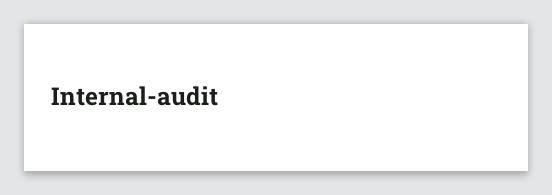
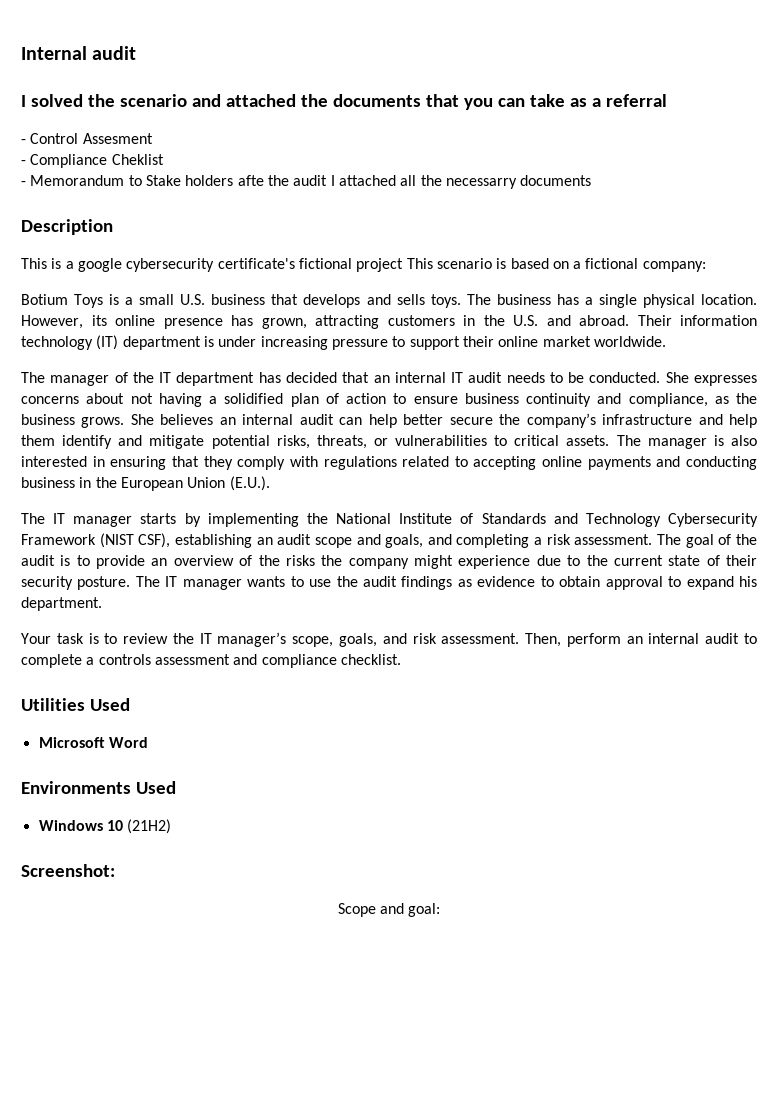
[51,86,218,106] Internal-audit -> [21,46,137,60] [21,94,667,110] [21,133,153,144] [21,154,164,168] [21,175,592,189] [21,219,113,235] [21,258,706,272] [21,294,757,308] [21,315,757,329] [21,335,666,350] [21,372,758,386] [21,393,757,407] [21,413,758,428] [21,435,757,449] [21,456,757,470] [21,476,270,491] [21,513,758,527] [21,533,757,548] [21,555,757,569] [21,576,758,590] [21,597,102,611] [21,632,758,647] [21,654,401,668] [21,698,130,711] [38,737,148,748] [21,781,176,794] [38,819,172,834] [21,864,115,877] [337,903,441,917] Internal audit // I solved the scenario and attached the documents that you can take as a referral // - Control Assesment // - Compliance Cheklist // - Memorandum to Stake holders afte the audit I attached all the necessarry documents // Description // This is a google cybersecurity certificate's fictional project This scenario is based on a fictional company: // Botium Toys is a small U.S. business that develops and sells toys. The business has a single physical location. However, its online presence has grown, attracting customers in the U.S. and abroad. Their information technology (IT) department is under increasing pressure to support their online market worldwide. // The manager of the IT department has decided that an internal IT audit needs to be conducted. She expresses concerns about not having a solidified plan of action to ensure business continuity and compliance, as the business grows. She believes an internal audit can help better secure the company’s infrastructure and help them identify and mitigate potential risks, threats, or vulnerabilities to critical assets. The manager is also interested in ensuring that they comply with regulations related to accepting online payments and conducting business in the European Union (E.U.). // The IT manager starts by implementing the National Institute of Standards and Technology Cybersecurity Framework (NIST CSF), establishing an audit scope and goals, and completing a risk assessment. The goal of the audit is to provide an overview of the risks the company might experience due to the current state of their security posture. The IT manager wants to use the audit findings as evidence to obtain approval to expand his department. // Your task is to review the IT manager’s scope, goals, and risk assessment. Then, perform an internal audit to complete a controls assessment and compliance checklist. // Utilities Used // Microsoft Word // Environments Used // Windows 10 (21H2) // Screenshot: // Scope and goal:

